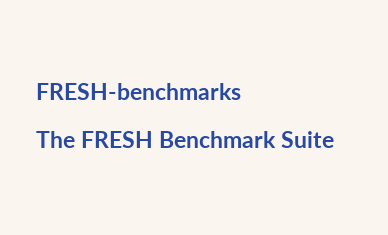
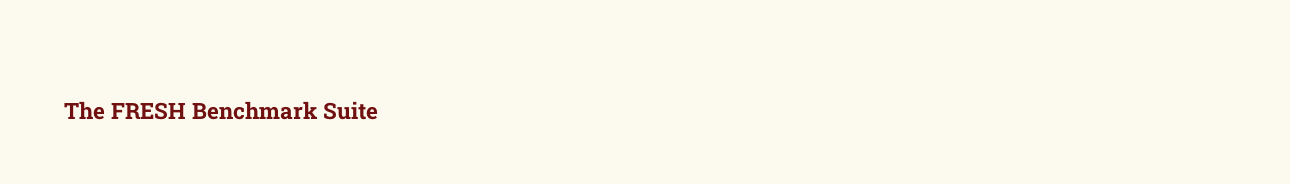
[36,83,241,100] FRESH-benchmarks // -> (64, 110) none

